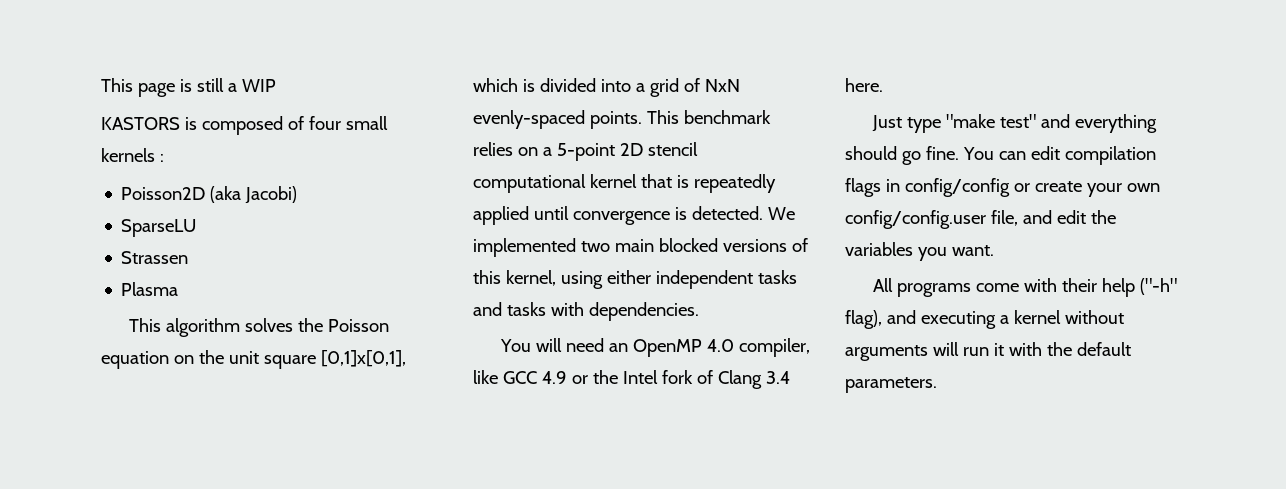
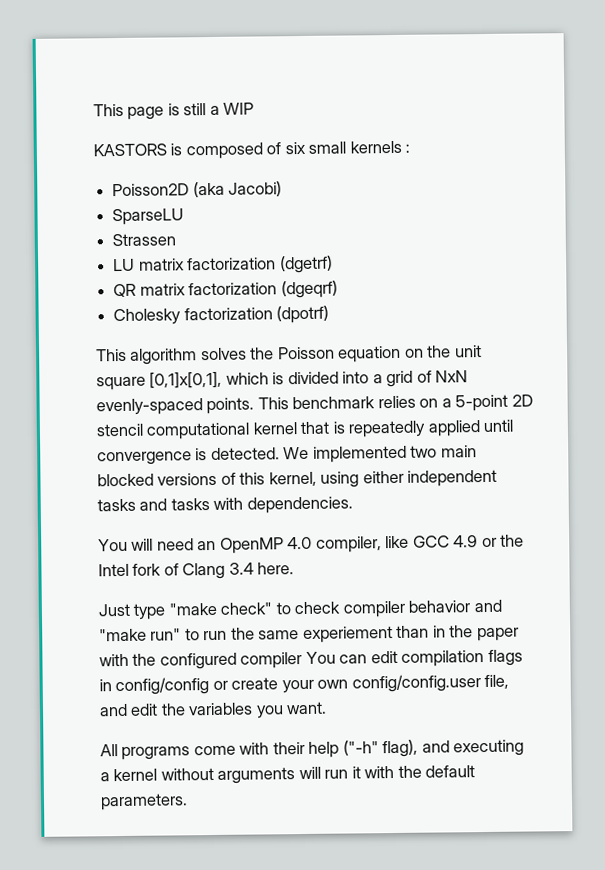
[308,116,341,130] four -> [284,141,306,155] six
[121,282,179,296] Plasma -> [113,255,333,274] [113,280,338,299] [113,305,330,326] LU matrix factorization (dgetrf) // QR matrix factorization (dgeqrf) // Cholesky factorization (dpotrf)
[999,114,1157,133] [845,146,959,165] test" and everything should go fine. -> [220,599,502,618] [99,625,519,644] [99,652,303,670] check" to check compiler behavior and "make run" to run the same experiement than in the paper with the configured compiler

